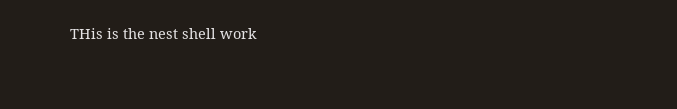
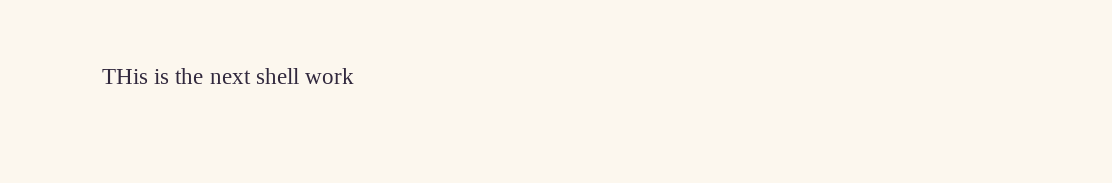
[149,29,178,39] nest -> [209,70,251,84] next

